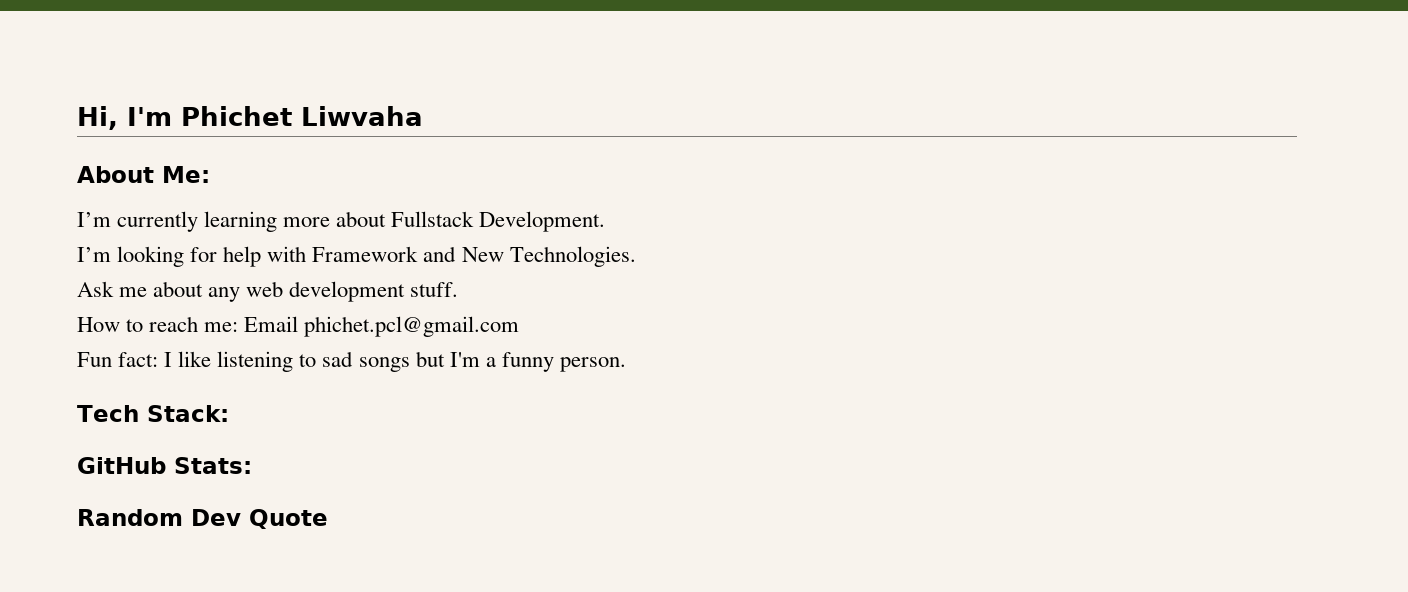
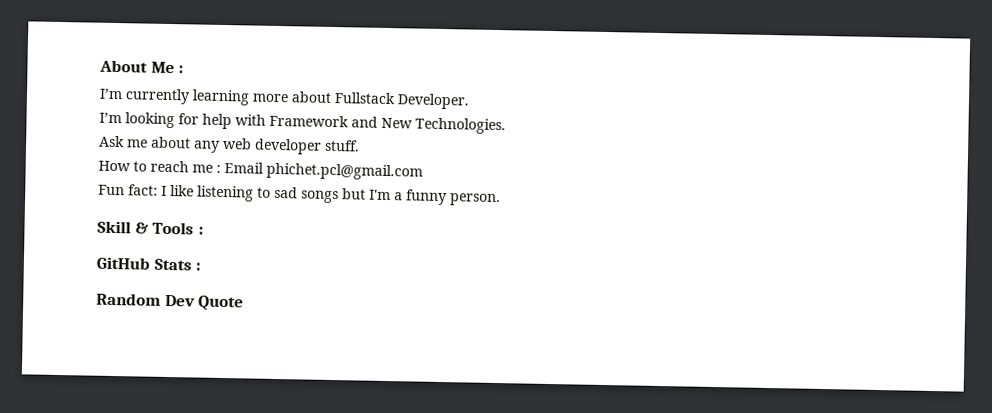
[77,106,423,130] [77,166,210,183] Hi, I'm Phichet Liwvaha // About Me: -> [99,59,185,74] About Me :
[479,211,606,232] Development. -> [397,93,470,110] Developer.
[289,281,406,302] development -> [254,138,322,155] developer
[204,322,239,332] me: -> [192,164,221,173] me :
[77,405,229,422] Tech Stack: -> [97,220,204,235] Skill & Tools :
[174,457,252,474] Stats: -> [153,258,202,271] Stats :

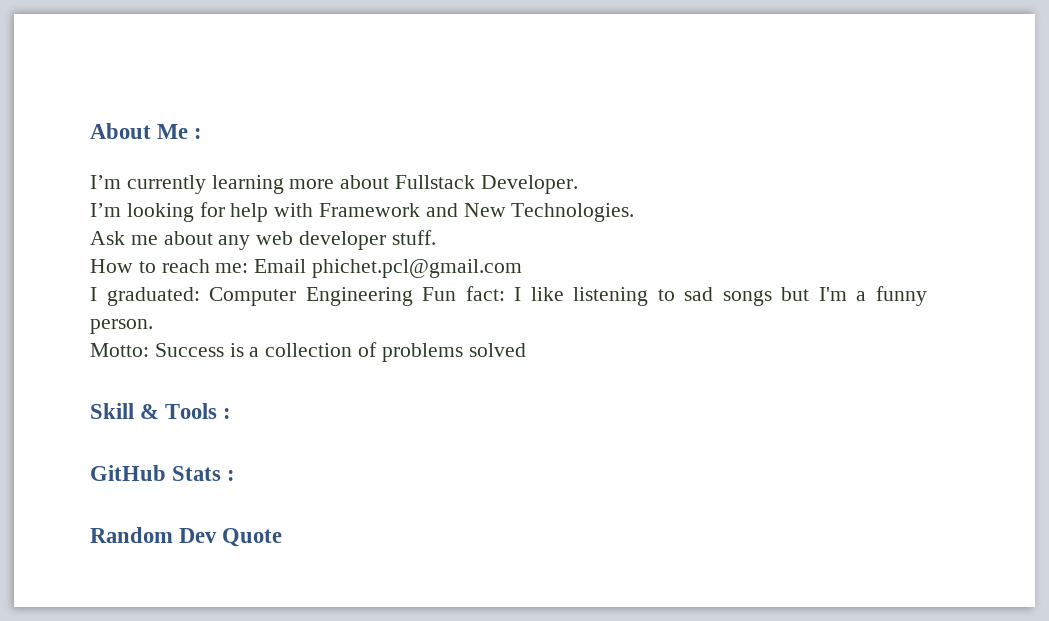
[192,164,221,173] me : -> [215,263,249,273] me:
(423, 171) none -> [90,287,413,306] I graduated: Computer Engineering
(501, 200) none -> [90,342,526,362] // Motto: Success is a collection of problems solved

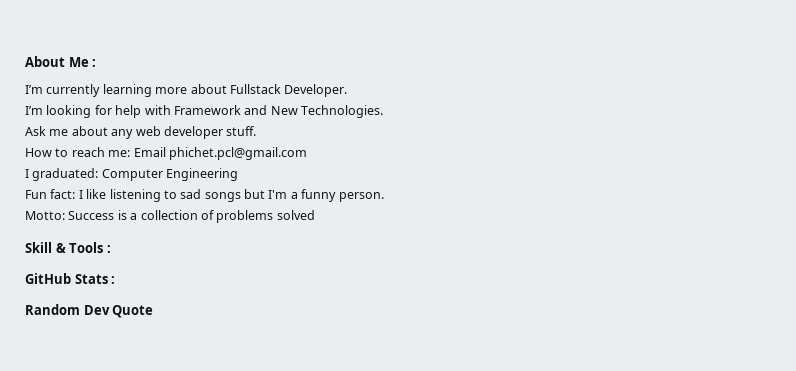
(413, 296) none -> (239, 174) //

